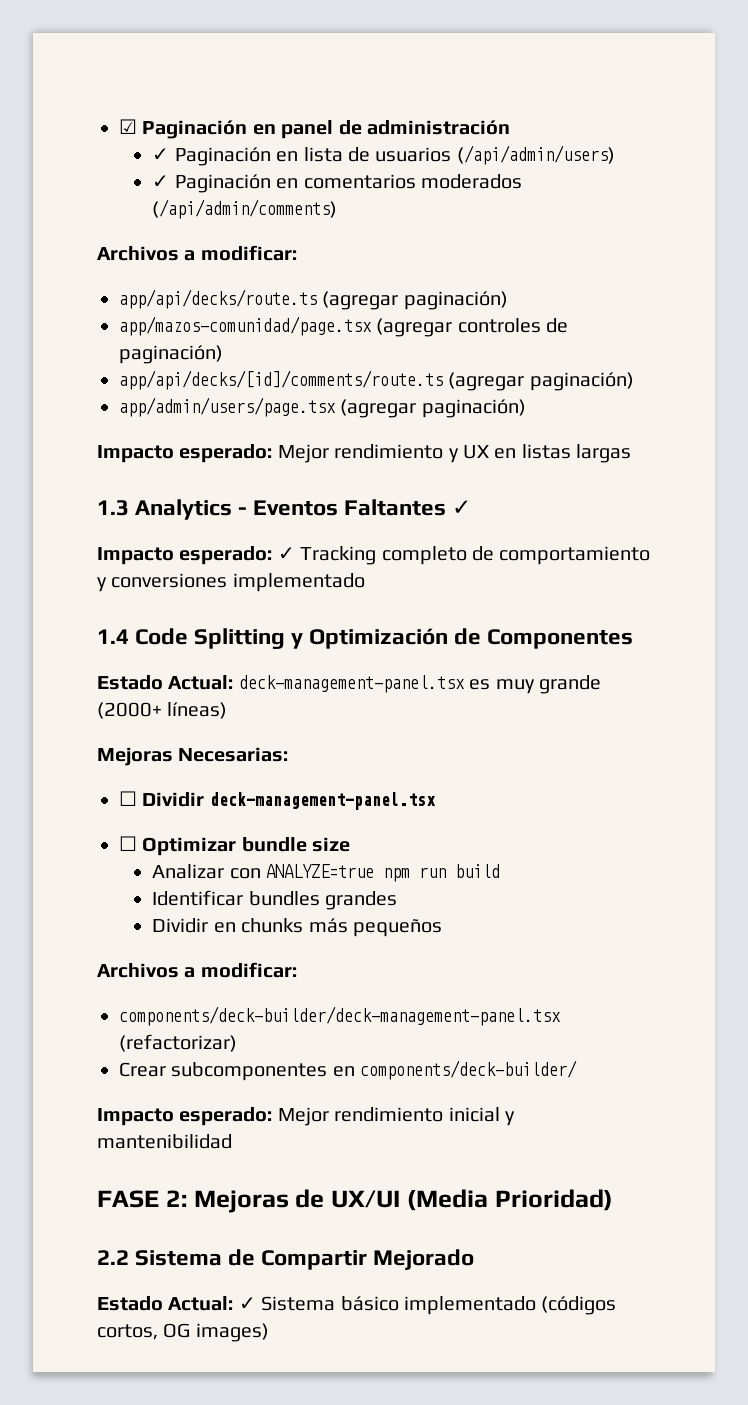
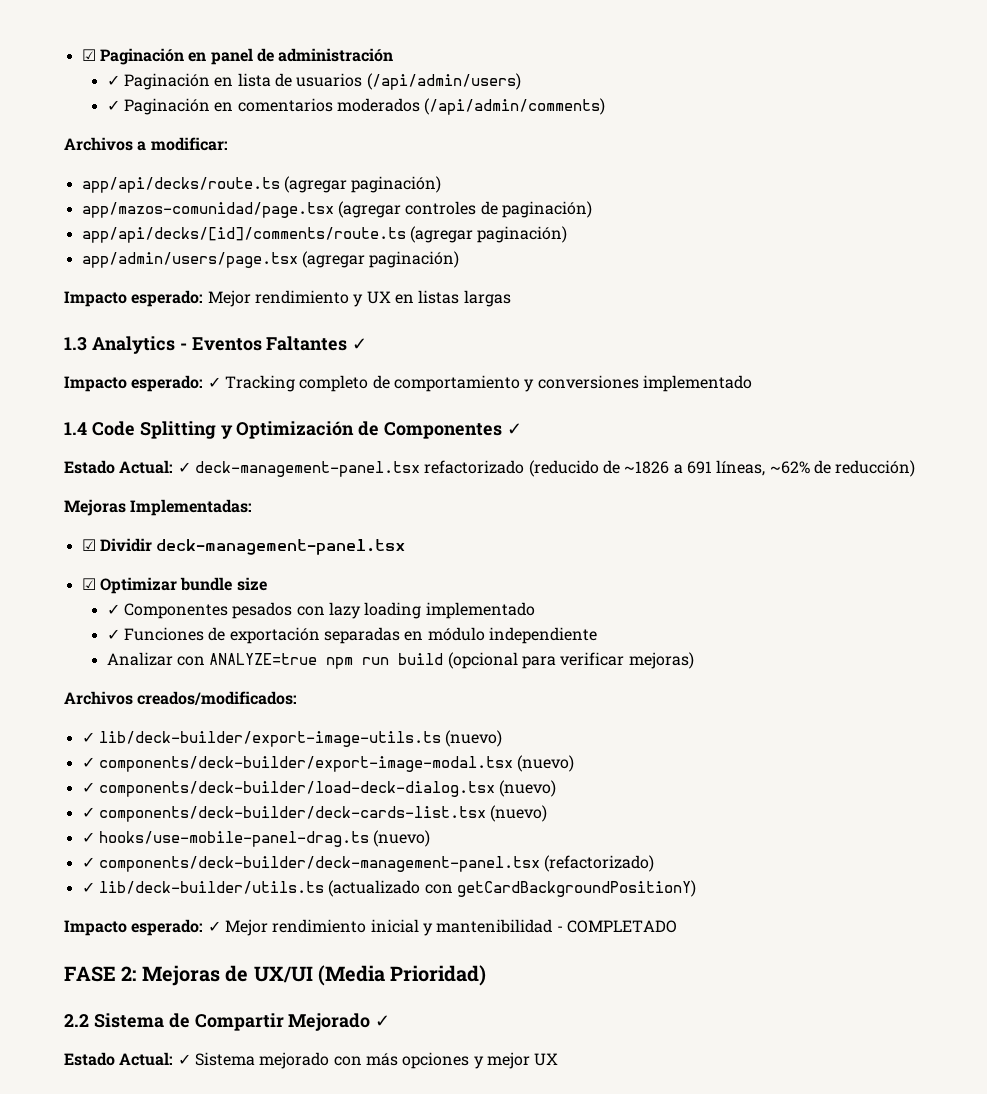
[97,675,601,694] [97,702,228,719] [97,747,289,766] [119,791,137,806] // Estado Actual: deck-management-panel.tsx es muy grande (2000+ líneas) // Mejoras Necesarias: // ☐ -> [507,423,523,435] [64,460,916,477] [64,499,253,516] [81,539,96,551] ✓ // Estado Actual: ✓ deck-management-panel.tsx refactorizado (reducido de ~1826 a 691 líneas, ~62% de reducción) // Mejoras Implementadas: // ☑
[119,836,137,851] ☐ -> [81,578,96,590] ☑
(351, 844) none -> [106,602,535,619] [106,627,597,644] // ✓ Componentes pesados con lazy loading implementado // ✓ Funciones de exportación separadas en módulo independiente
[152,890,398,910] [152,918,443,937] [97,962,297,978] [119,1006,561,1026] [119,1034,237,1052] [119,1060,578,1081] [97,1107,273,1126] // Identificar bundles grandes // Dividir en chunks más pequeños // Archivos a modificar: // components/deck-builder/deck-management-panel.tsx (refactorizar) // Crear subcomponentes en components/deck-builder/ // Impacto esperado: -> [447,652,694,669] [64,691,298,705] [81,730,503,747] [81,755,575,772] [81,780,557,797] [81,805,548,822] [81,830,431,847] [81,855,655,872] [81,880,696,897] [64,919,221,936] (opcional para verificar mejoras) // Archivos creados/modificados: // ✓ lib/deck-builder/export-image-utils.ts (nuevo) // ✓ components/deck-builder/export-image-modal.tsx (nuevo) // ✓ components/deck-builder/load-deck-dialog.tsx (nuevo) // ✓ components/deck-builder/deck-cards-list.tsx (nuevo) // ✓ hooks/use-mobile-panel-drag.ts (nuevo) // ✓ components/deck-builder/deck-management-panel.tsx (refactorizado) // ✓ lib/deck-builder/utils.ts (actualizado con getCardBackgroundPositionY) // Impacto esperado: ✓
(232, 1141) none -> [556,920,677,933] - COMPLETADO
(475, 1259) none -> [375,1015,391,1027] ✓
[340,1296,617,1315] [97,1323,269,1342] básico implementado (códigos cortos, OG images) -> [259,1052,559,1069] mejorado con más opciones y mejor UX

